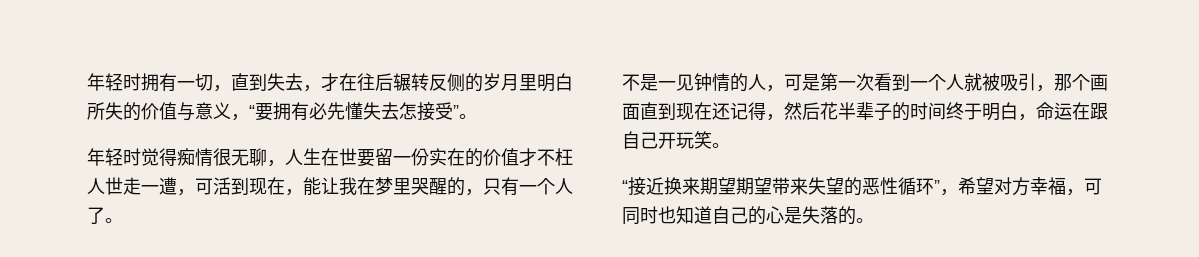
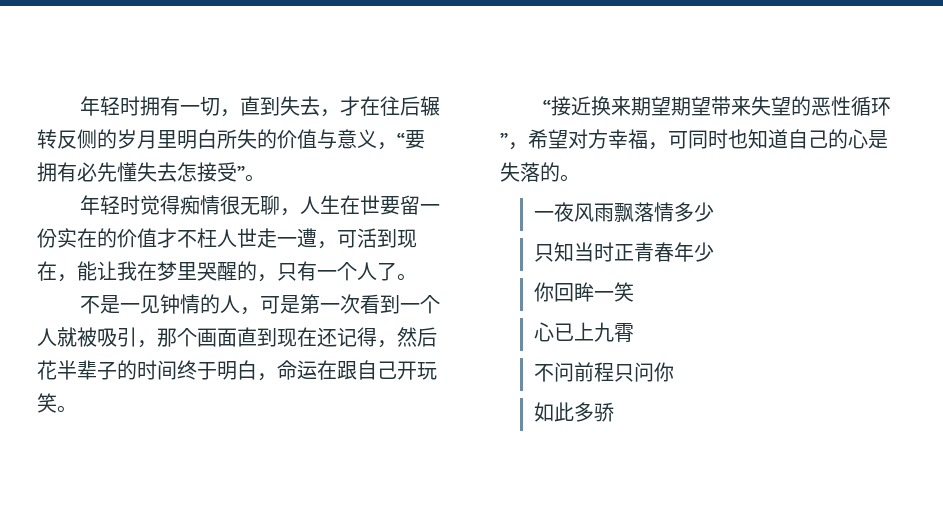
(874, 220) none -> [533,202,714,223] [533,242,714,262] [533,282,634,302] [533,322,634,342] [533,362,674,382] [533,402,614,422] // 一夜风雨飘落情多少 // 只知当时正青春年少 // 你回眸一笑 // 心已上九霄 // 不问前程只问你 // 如此多骄

